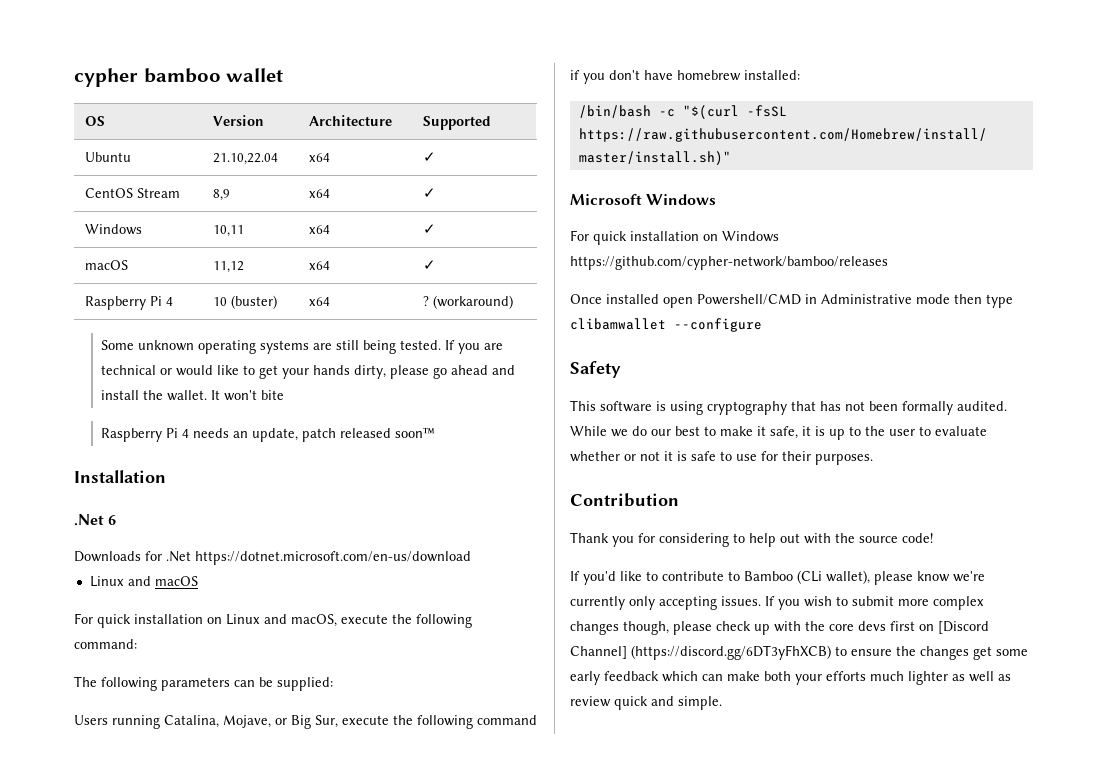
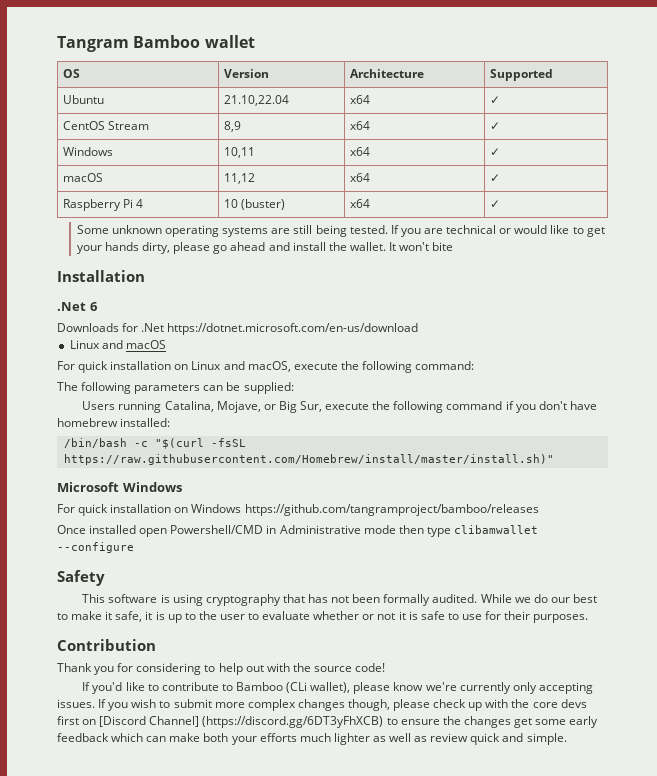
[74,68,221,87] cypher bamboo -> [57,35,201,52] Tangram Bamboo
[423,295,514,309] ? (workaround) -> [489,200,500,208] ✓
[101,427,436,442] // Raspberry Pi 4 needs an update, patch released soon™ -> (454, 246) none
[570,256,888,270] https://github.com/cypher-network/bamboo/releases -> [244,504,539,516] https://github.com/tangramproject/bamboo/releases

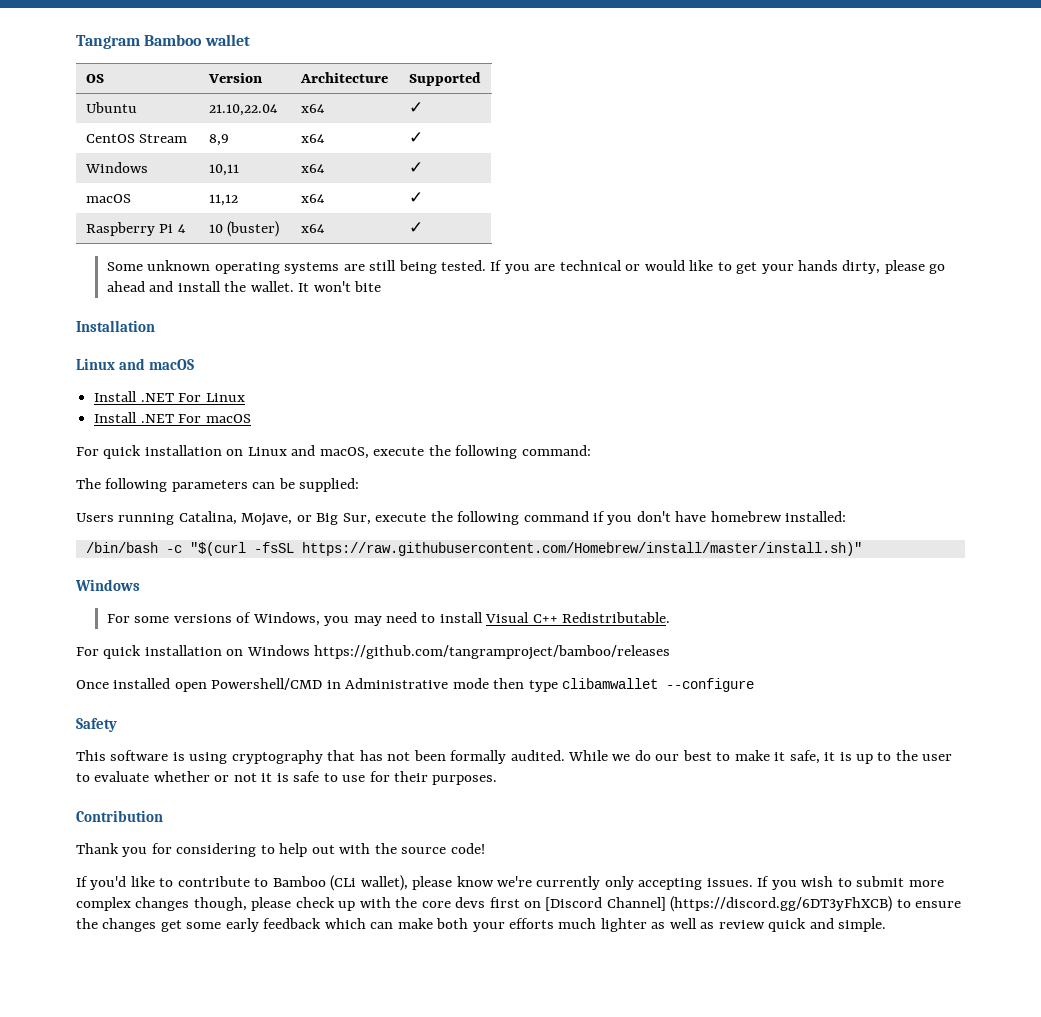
[57,302,98,311] [57,323,419,335] [69,340,123,349] .Net 6 // Downloads for .Net https://dotnet.microsoft.com/en-us/download // Linux and -> [76,358,194,370] [94,391,245,402] [94,412,202,423] Linux and macOS // Install .NET For Linux // Install .NET For
[57,482,182,492] Microsoft Windows -> [75,579,140,591] [106,612,671,626] Windows // For some versions of Windows, you may need to install Visual C++ Redistributable.

